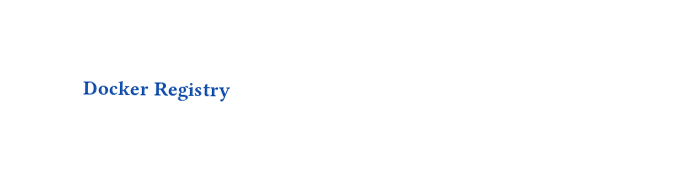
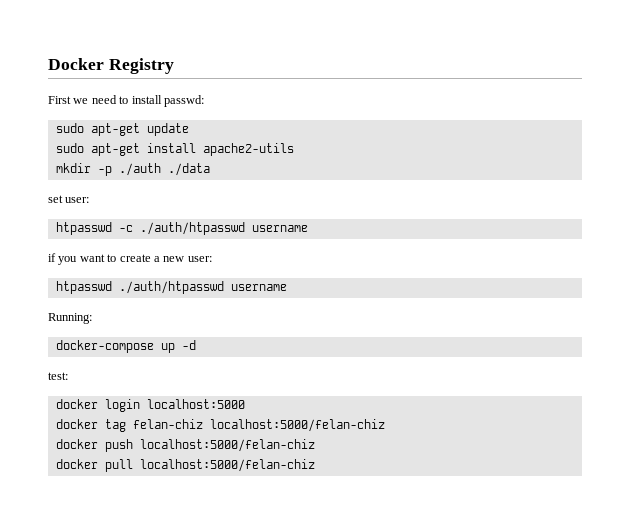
(233, 91) none -> [48,95,204,107] [55,123,189,136] [55,143,294,156] [55,163,210,176] [48,195,90,203] [55,222,308,235] [48,253,212,265] [55,281,287,294] [48,313,92,324] [55,340,196,353] [48,372,68,380] [55,399,245,412] [55,419,385,432] [55,439,315,452] [55,459,315,472] // First we need to install passwd: // sudo apt-get update // sudo apt-get install apache2-utils // mkdir -p ./auth ./data // set user: // htpasswd -c ./auth/htpasswd username // if you want to create a new user: // htpasswd ./auth/htpasswd username // Running: // docker-compose up -d // test: // docker login localhost:5000 // docker tag felan-chiz localhost:5000/felan-chiz // docker push localhost:5000/felan-chiz // docker pull localhost:5000/felan-chiz

